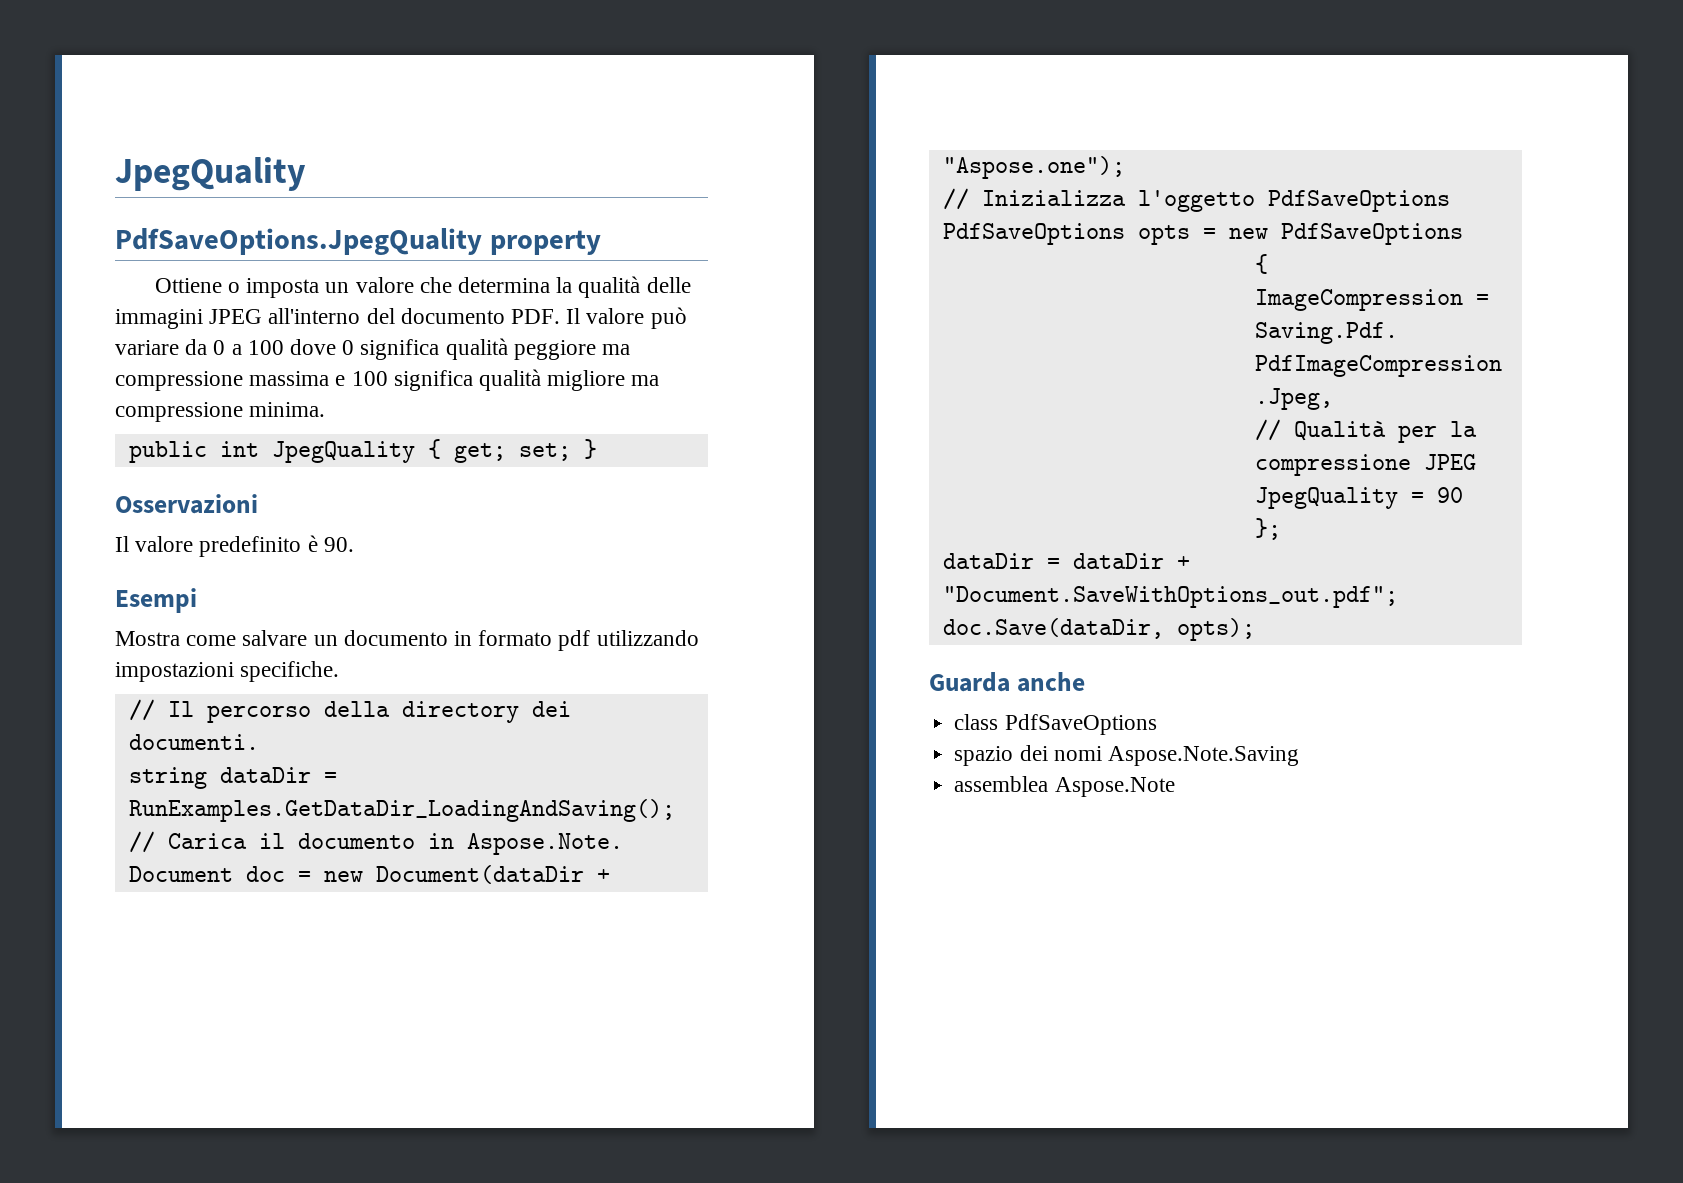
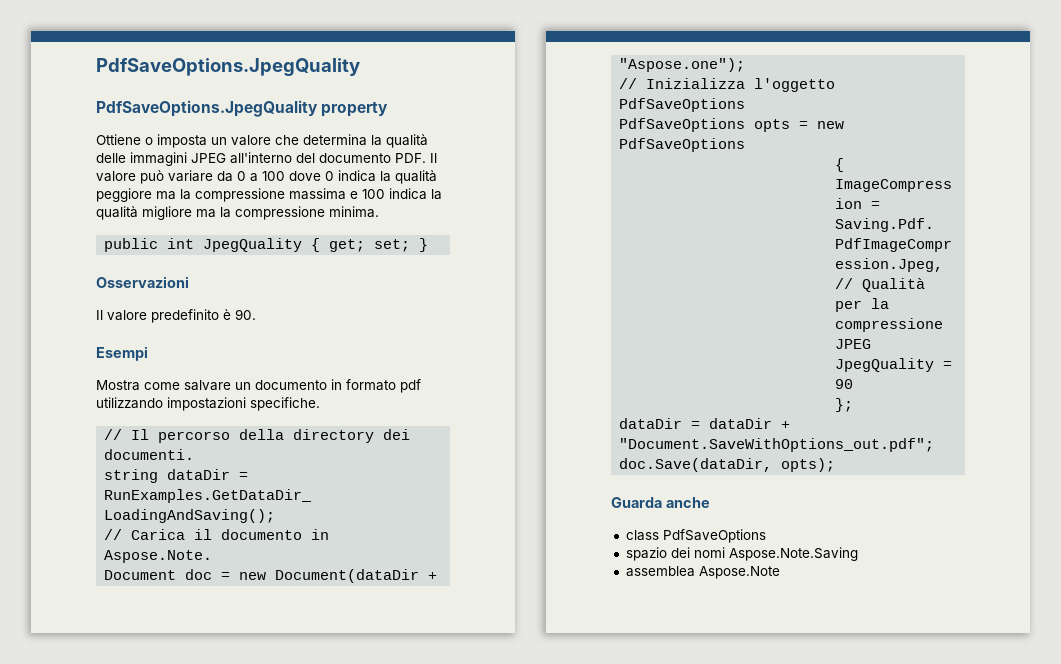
[115,157,306,191] JpegQuality -> [96,58,360,76] PdfSaveOptions.JpegQuality
[360,339,440,360] significa -> [338,170,391,182] indica la
(631, 349) none -> [180,189,191,200] la
[393,370,473,391] significa -> [389,188,442,200] indica la
(660, 380) none -> [220,207,231,218] la

